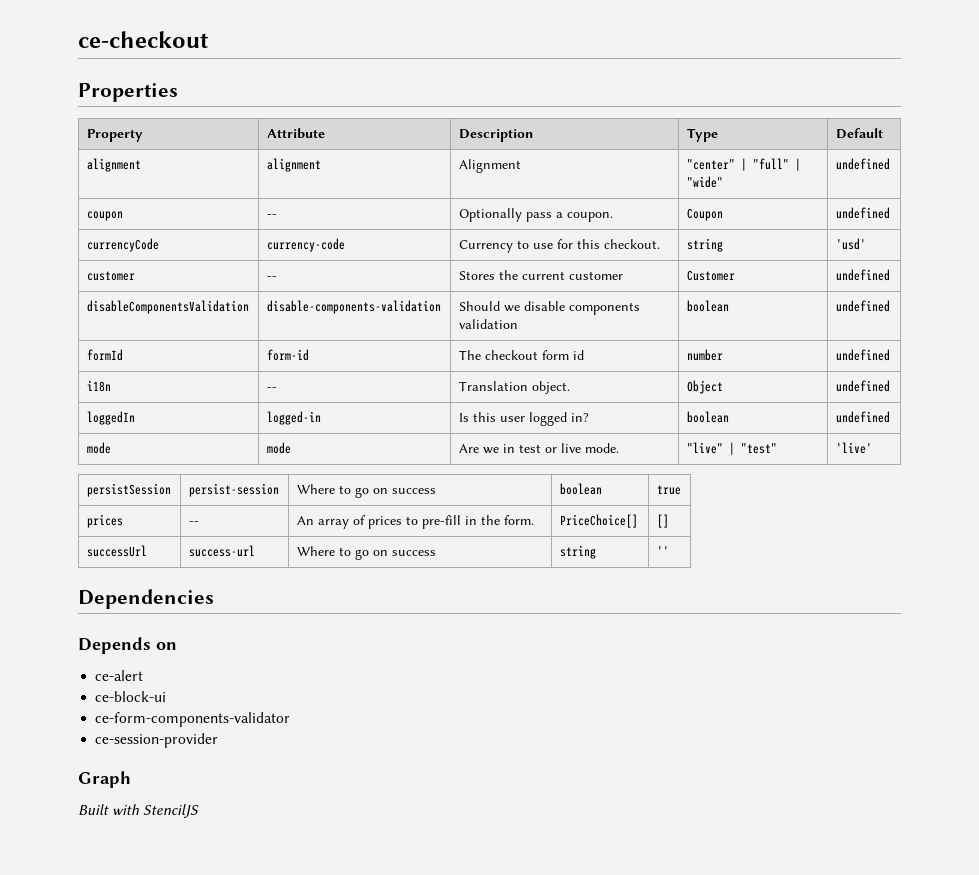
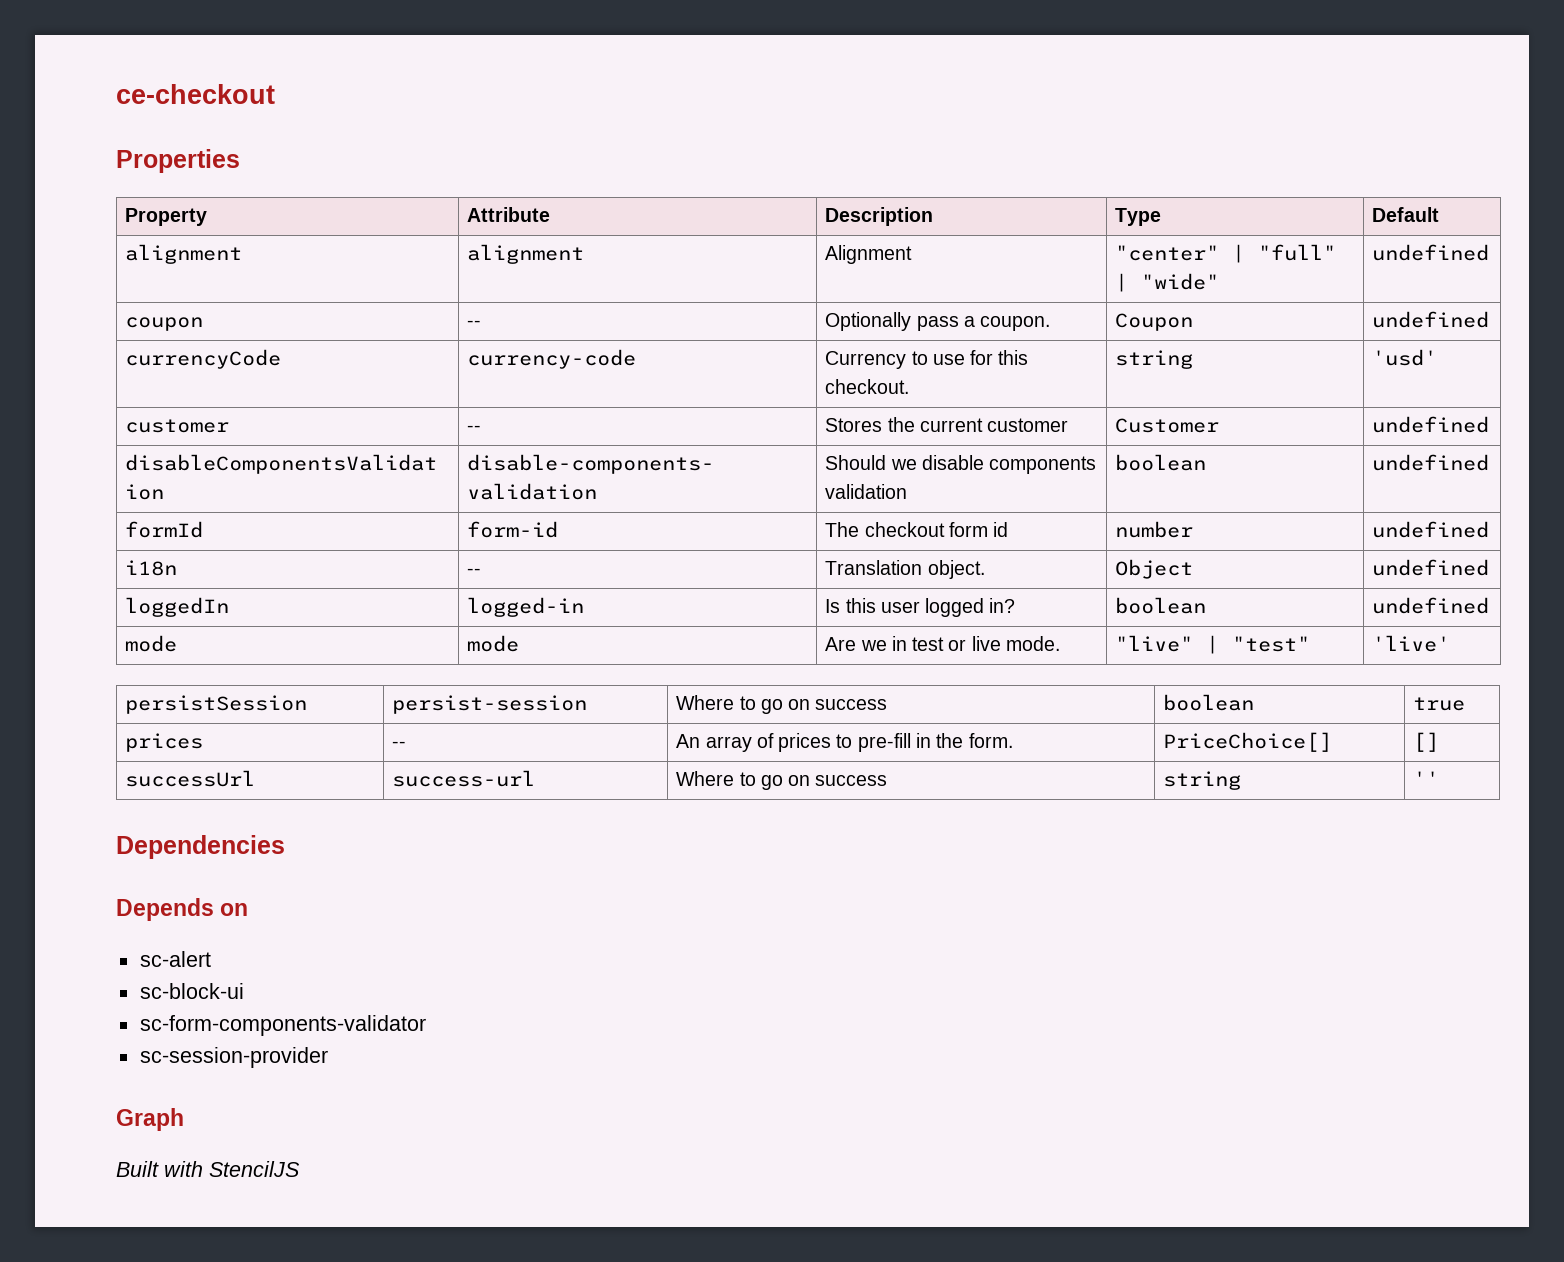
[95,670,144,681] [95,691,167,702] [95,712,291,727] [95,733,219,748] ce-alert // ce-block-ui // ce-form-components-validator // ce-session-provider -> [139,951,211,967] [139,983,244,999] [139,1015,426,1036] [139,1047,328,1068] sc-alert // sc-block-ui // sc-form-components-validator // sc-session-provider

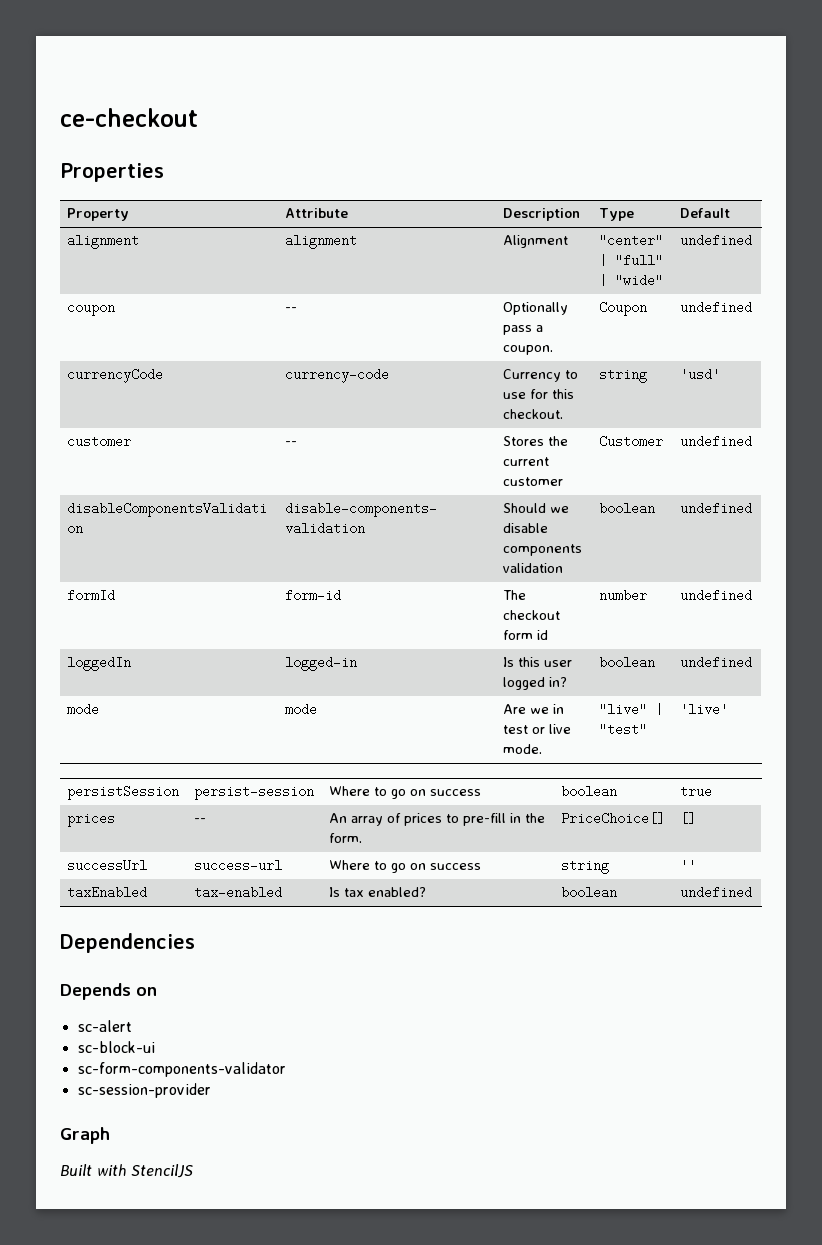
[125,560,178,576] [467,568,482,575] [825,560,985,579] [1115,559,1194,579] [1372,559,1490,576] // i18n | -- | Translation object. | Object | undefined -> (753, 595) none
(1440, 778) none -> [67,886,148,899] [194,886,283,899] [329,887,427,897] [561,886,618,899] [680,886,753,899] // taxEnabled | tax-enabled | Is tax enabled? | boolean | undefined

